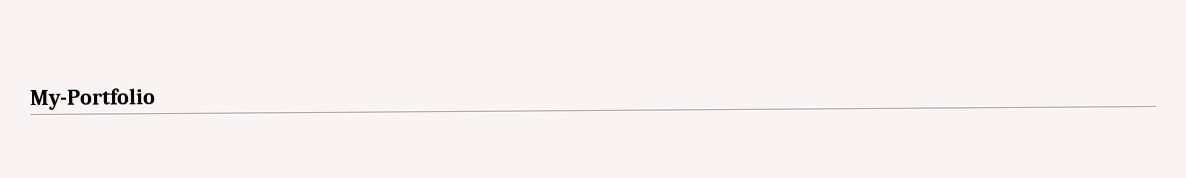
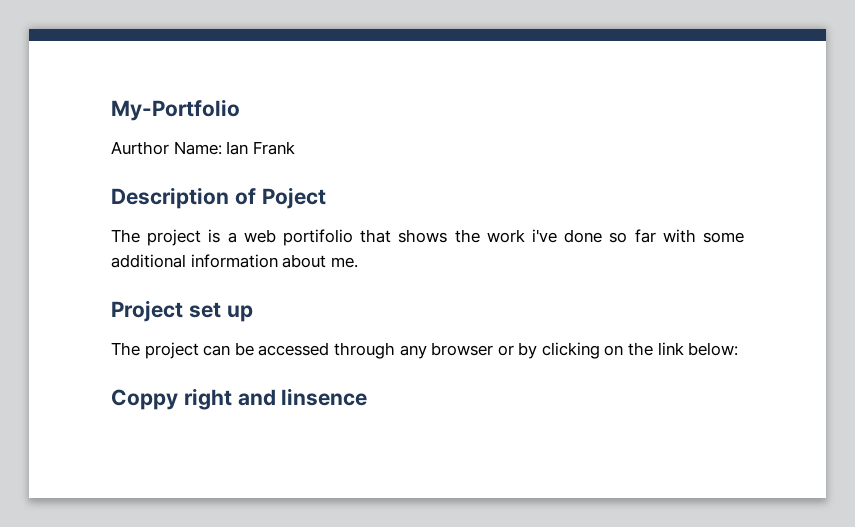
(156, 99) none -> [111,141,295,155] [111,187,326,209] [111,229,744,246] [111,254,358,268] [111,300,253,322] [111,342,739,359] [111,388,368,410] // Aurthor Name: Ian Frank // Description of Poject // The project is a web portifolio that shows the work i've done so far with some additional information about me. // Project set up // The project can be accessed through any browser or by clicking on the link below: // Coppy right and linsence

